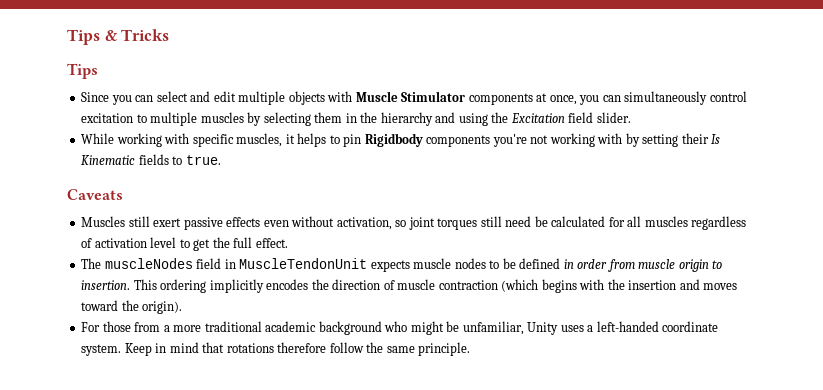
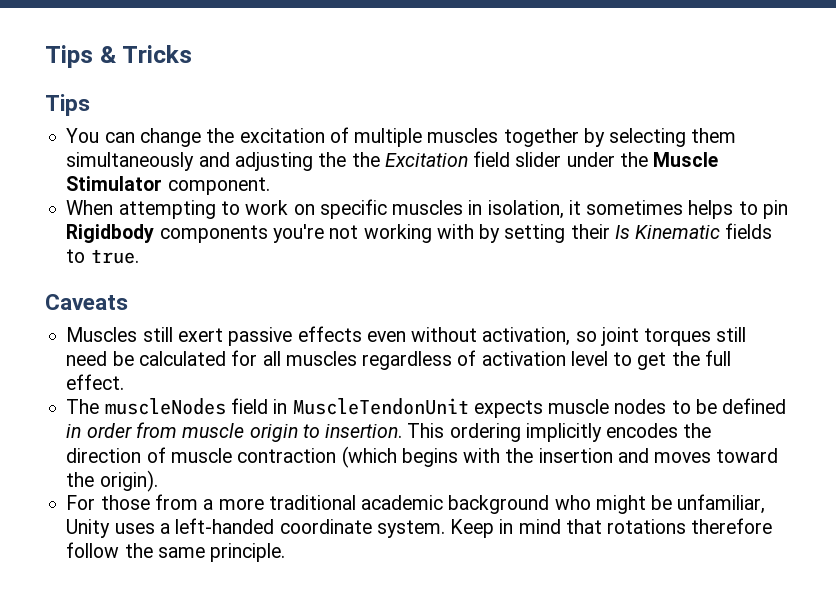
[81,91,747,105] [81,113,147,123] Since you can select and edit multiple objects with Muscle Stimulator components at once, you can simultaneously control excitation to -> [66,127,349,147] You can change the excitation of
(244, 117) none -> [503,128,579,147] together
[345,112,631,126] [81,133,295,147] in the hierarchy and using the Excitation field slider. // While working with specific muscles, it -> [66,151,719,171] [66,176,270,195] [66,199,684,219] simultaneously and adjusting the the Excitation field slider under the Muscle Stimulator component. // When attempting to work on specific muscles in isolation, it sometimes

